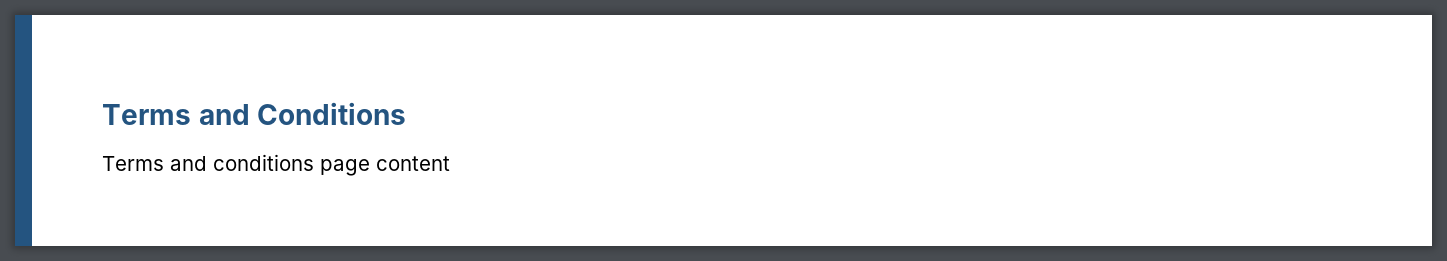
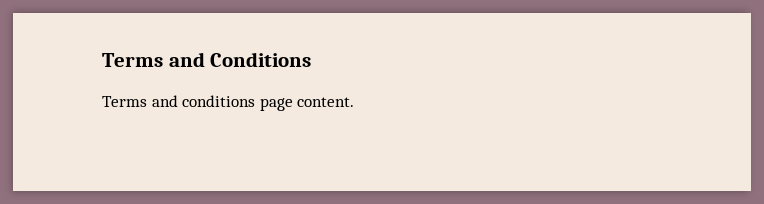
[376,156,450,171] content -> [297,97,355,107] content.

